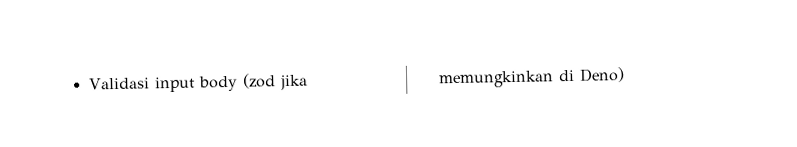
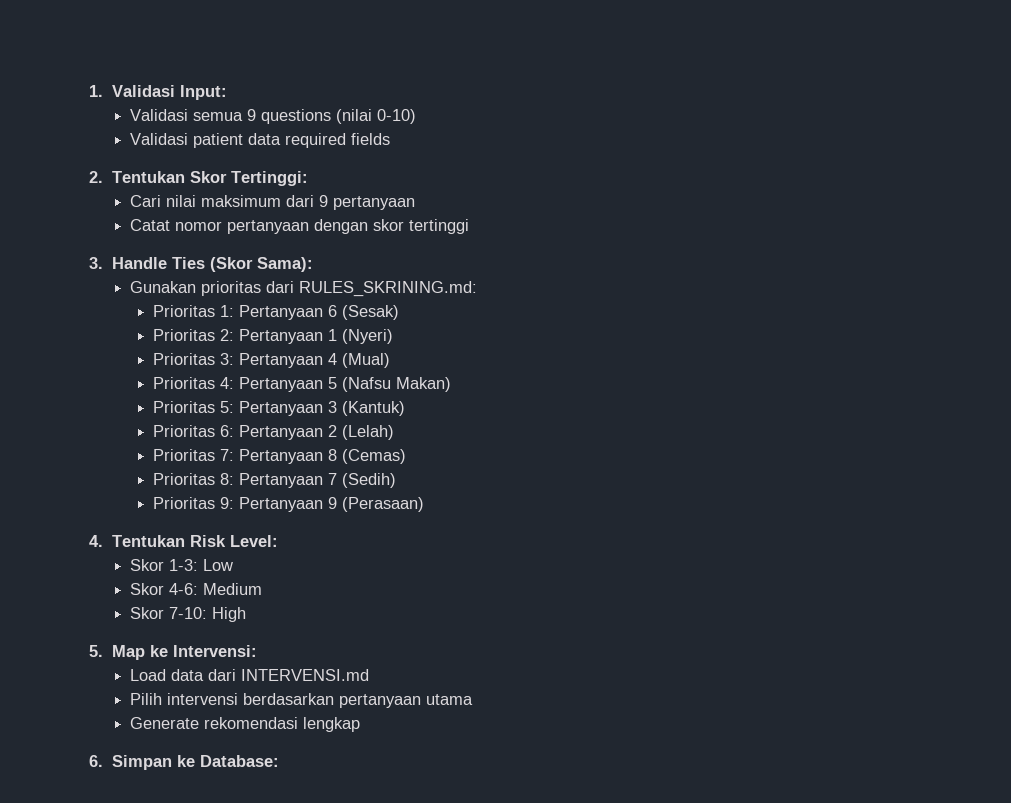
[88,67,625,93] Validasi input body (zod jika memungkinkan di Deno) -> [89,85,227,100] [129,109,416,124] [129,133,390,148] [89,171,308,186] [129,195,415,210] [129,219,469,234] [89,257,313,272] [129,281,477,297] [152,305,399,320] [152,329,393,344] [152,353,390,368] [152,377,451,392] [152,401,405,416] [152,425,394,440] [152,449,406,464] [152,473,396,488] [152,497,424,512] [89,535,278,547] [129,559,233,571] [129,583,262,595] [129,607,246,622] [89,645,257,660] [129,669,369,681] [129,693,473,708] [129,717,360,732] [89,755,279,770] 1. Validasi Input: // Validasi semua 9 questions (nilai 0-10) // Validasi patient data required fields // 2. Tentukan Skor Tertinggi: // Cari nilai maksimum dari 9 pertanyaan // Catat nomor pertanyaan dengan skor tertinggi // 3. Handle Ties (Skor Sama): // Gunakan prioritas dari RULES_SKRINING.md: // Prioritas 1: Pertanyaan 6 (Sesak) // Prioritas 2: Pertanyaan 1 (Nyeri) // Prioritas 3: Pertanyaan 4 (Mual) // Prioritas 4: Pertanyaan 5 (Nafsu Makan) // Prioritas 5: Pertanyaan 3 (Kantuk) // Prioritas 6: Pertanyaan 2 (Lelah) // Prioritas 7: Pertanyaan 8 (Cemas) // Prioritas 8: Pertanyaan 7 (Sedih) // Prioritas 9: Pertanyaan 9 (Perasaan) // 4. Tentukan Risk Level: // Skor 1-3: Low // Skor 4-6: Medium // Skor 7-10: High // 5. Map ke Intervensi: // Load data dari INTERVENSI.md // Pilih intervensi berdasarkan pertanyaan utama // Generate rekomendasi lengkap // 6. Simpan ke Database:

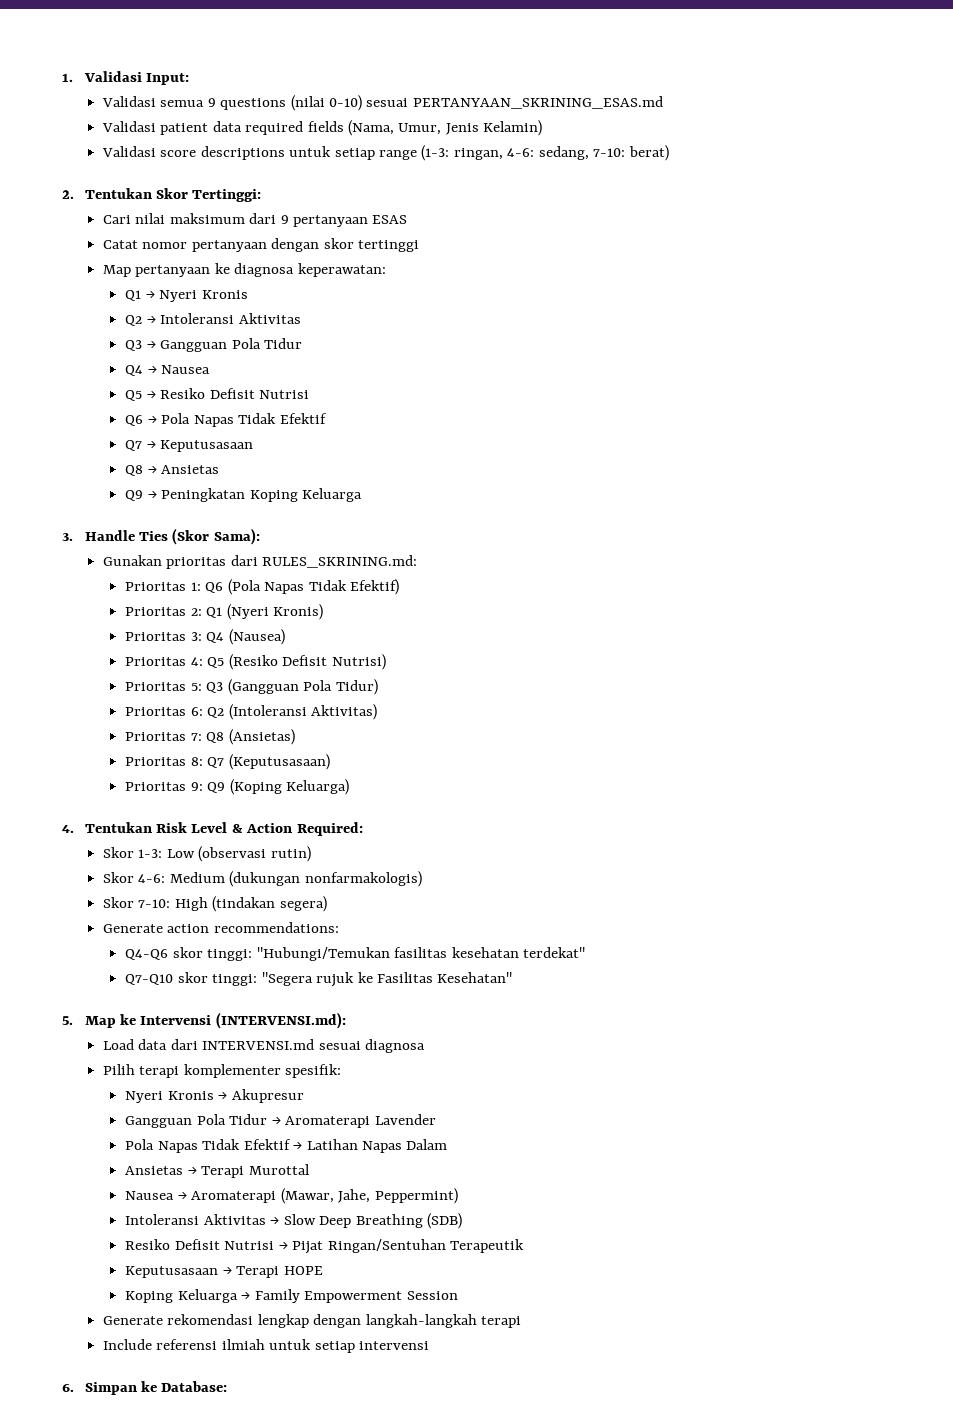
(416, 116) none -> [366,96,663,109] sesuai PERTANYAAN_SKRINING_ESAS.md
(390, 139) none -> [348,120,543,136] [101,145,669,161] (Nama, Umur, Jenis Kelamin) // Validasi score descriptions untuk setiap range (1-3: ringan, 4-6: sedang, 7-10: berat)
(415, 203) none -> [372,215,408,224] ESAS
(469, 226) none -> [102,263,386,277] [125,290,248,302] [125,313,301,326] [125,338,303,352] [125,365,211,376] [125,388,310,401] [125,413,327,427] [125,440,254,452] [125,465,220,476] [125,488,363,502] // Map pertanyaan ke diagnosa keperawatan: // Q1 → Nyeri Kronis // Q2 → Intoleransi Aktivitas // Q3 → Gangguan Pola Tidur // Q4 → Nausea // Q5 → Resiko Defisit Nutrisi // Q6 → Pola Napas Tidak Efektif // Q7 → Keputusasaan // Q8 → Ansietas // Q9 → Peningkatan Koping Keluarga
[238,305,399,320] Pertanyaan 6 (Sesak) -> [205,579,400,595] Q6 (Pola Napas Tidak Efektif)
[238,329,393,344] Pertanyaan 1 (Nyeri) -> [206,604,324,620] Q1 (Nyeri Kronis)
[238,353,390,368] Pertanyaan 4 (Mual) -> [206,629,285,645] Q4 (Nausea)
[238,377,451,392] [152,401,405,416] Pertanyaan 5 (Nafsu Makan) // Prioritas 5: Pertanyaan 3 (Kantuk) -> [207,654,386,670] [125,679,378,695] Q5 (Resiko Defisit Nutrisi) // Prioritas 5: Q3 (Gangguan Pola Tidur)
[238,425,394,440] Pertanyaan 2 (Lelah) -> [207,704,378,720] Q2 (Intoleransi Aktivitas)
[238,449,406,464] Pertanyaan 8 (Cemas) -> [206,729,295,745] Q8 (Ansietas)
[238,473,396,488] Pertanyaan 7 (Sedih) -> [207,754,330,770] Q7 (Keputusasaan)
[238,497,424,512] Pertanyaan 9 (Perasaan) -> [207,779,350,795] Q9 (Koping Keluarga)
[229,535,278,547] Level: -> [191,822,363,836] Level & Action Required:
(233, 565) none -> [198,846,311,862] (observasi rutin)
(262, 589) none -> [229,871,422,887] (dukungan nonfarmakologis)
(246, 614) none -> [212,896,327,912] [102,922,339,933] [125,947,586,961] [125,972,513,987] (tindakan segera) // Generate action recommendations: // Q4-Q6 skor tinggi: "Hubungi/Temukan fasilitas kesehatan terdekat" // Q7-Q10 skor tinggi: "Segera rujuk ke Fasilitas Kesehatan"
[172,645,257,657] Intervensi: -> [140,1012,346,1029] Intervensi (INTERVENSI.md):
(369, 675) none -> [318,1039,426,1053] sesuai diagnosa
[166,693,473,708] [129,717,360,732] intervensi berdasarkan pertanyaan utama // Generate rekomendasi lengkap -> [139,1064,342,1078] [125,1089,304,1103] [125,1114,436,1128] [125,1139,448,1153] [125,1164,310,1178] [125,1188,458,1204] [125,1213,463,1229] [125,1239,525,1254] [125,1266,323,1278] [125,1289,458,1303] [102,1314,522,1328] [102,1339,430,1353] terapi komplementer spesifik: // Nyeri Kronis → Akupresur // Gangguan Pola Tidur → Aromaterapi Lavender // Pola Napas Tidak Efektif → Latihan Napas Dalam // Ansietas → Terapi Murottal // Nausea → Aromaterapi (Mawar, Jahe, Peppermint) // Intoleransi Aktivitas → Slow Deep Breathing (SDB) // Resiko Defisit Nutrisi → Pijat Ringan/Sentuhan Terapeutik // Keputusasaan → Terapi HOPE // Koping Keluarga → Family Empowerment Session // Generate rekomendasi lengkap dengan langkah-langkah terapi // Include referensi ilmiah untuk setiap intervensi

